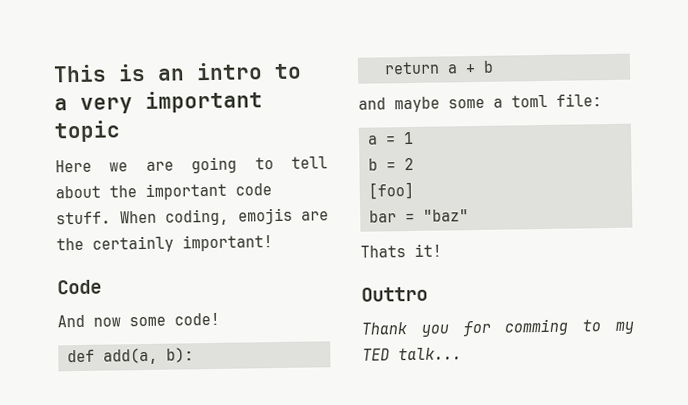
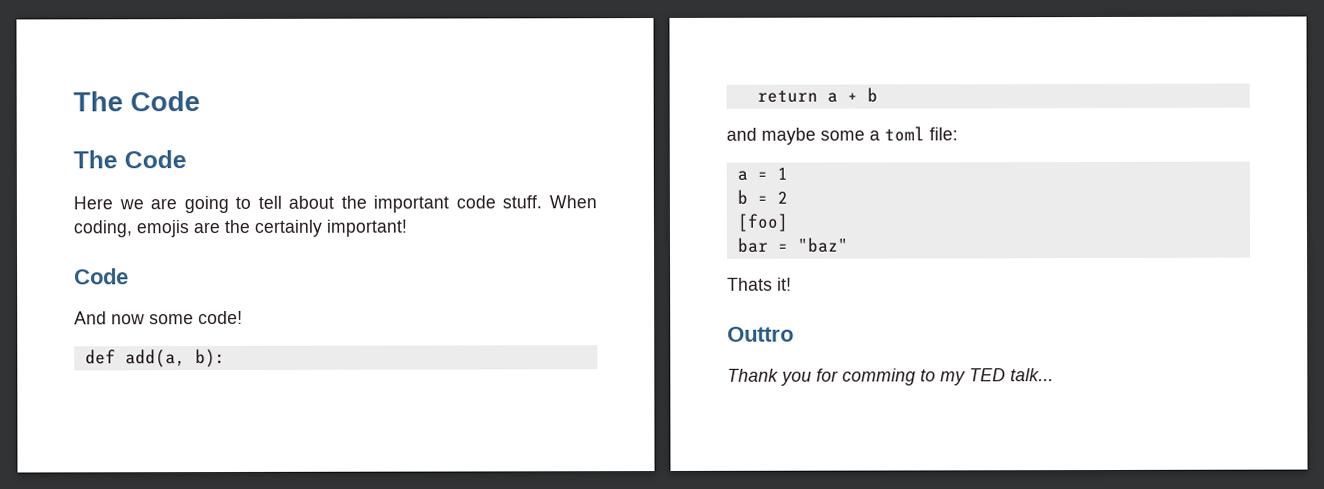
[53,62,302,83] [54,90,263,114] [54,120,121,143] This is an intro to a very important topic -> [73,91,200,112] [73,150,187,169] The Code // The Code

